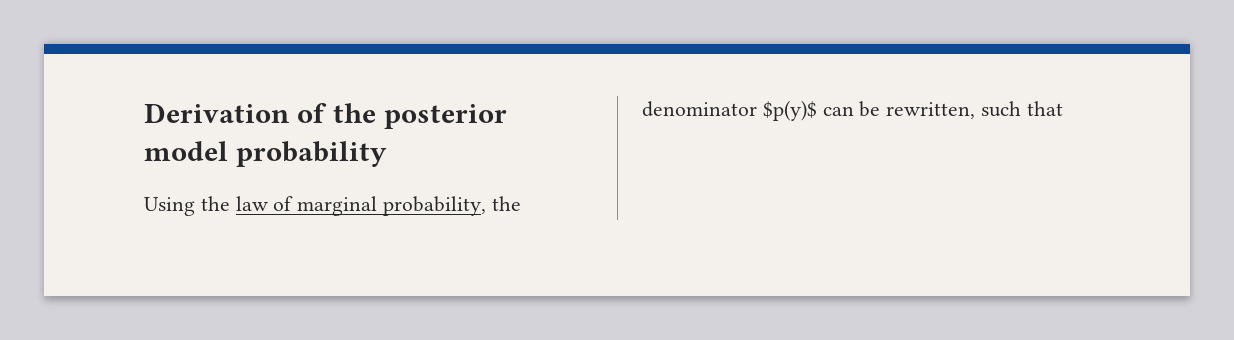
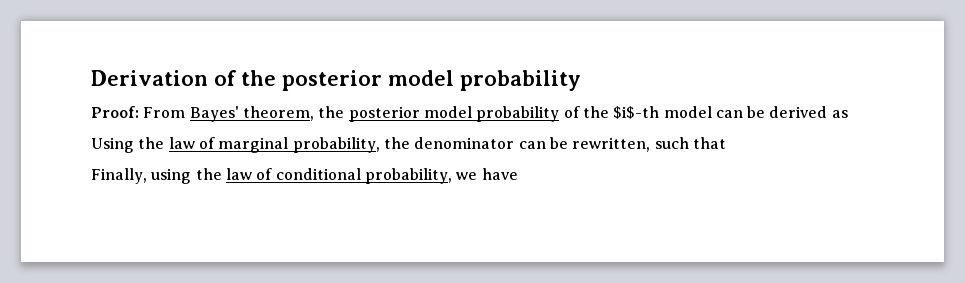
(387, 154) none -> [91,106,848,122] // Proof: From Bayes' theorem, the posterior model probability of the $i$-th model can be derived as
[762,100,817,121] $p(y)$ -> (515, 143) none
(1063, 108) none -> [91,168,518,184] // Finally, using the law of conditional probability, we have

